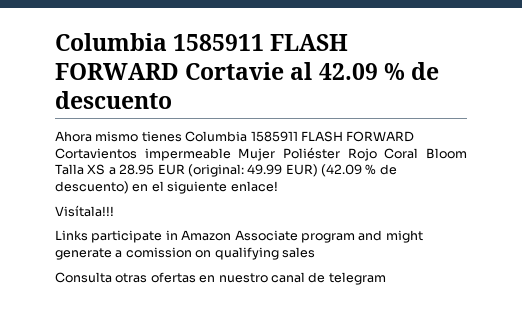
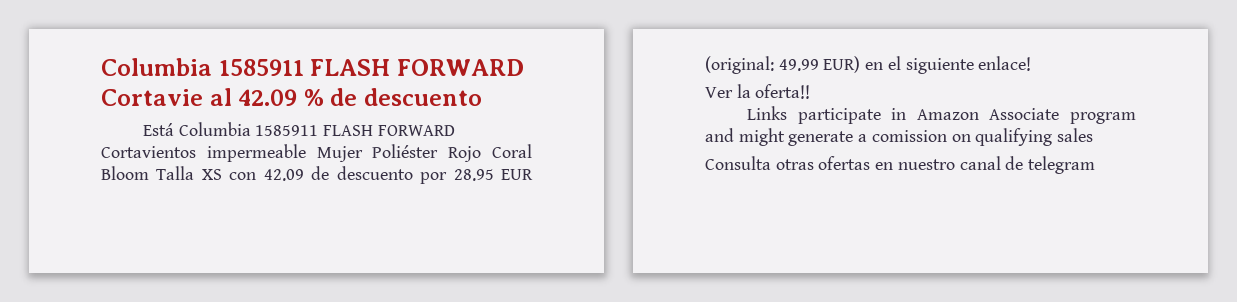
[55,131,182,142] Ahora mismo tienes -> [142,123,174,136] Está
[108,167,116,175] a -> [229,166,448,184] con 42.09 de descuento por
[321,164,397,177] [55,181,129,194] (42.09 % de descuento) -> (861, 64) none
[55,205,114,217] Visítala!!! -> [705,84,811,99] Ver la oferta!!

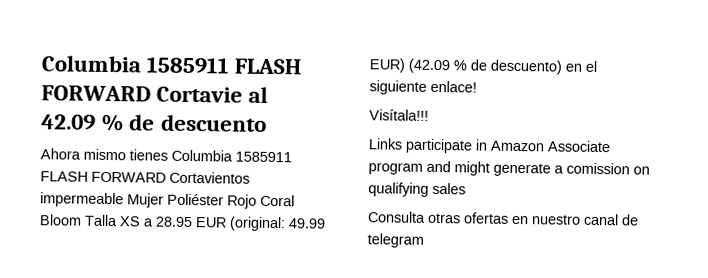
[142,123,174,136] Está -> [40,148,168,161] Ahora mismo tienes
[229,166,448,184] con 42.09 de descuento por -> [143,218,154,227] a
(861, 64) none -> [408,58,562,75] (42.09 % de descuento)
[705,84,811,99] Ver la oferta!! -> [369,109,429,121] Visítala!!!

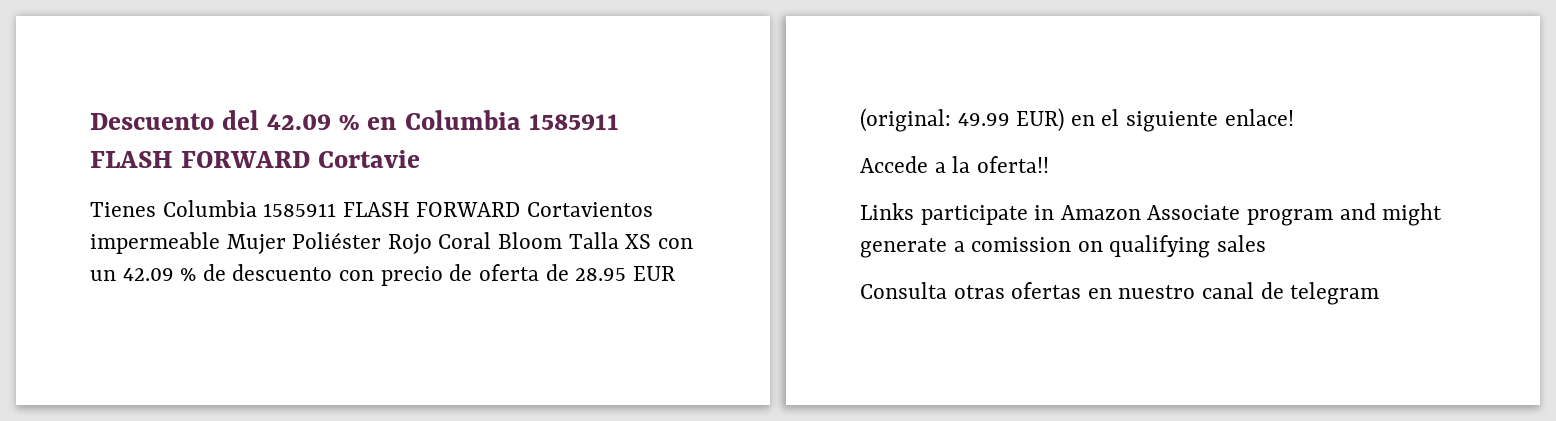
(41, 64) none -> [90,110,397,130] Descuento del 42.09 % en
[248,86,269,103] [41,113,267,132] [40,148,168,161] al 42.09 % de descuento // Ahora mismo tienes -> [90,202,156,217] // Tienes
[143,218,154,227] a -> [657,238,693,249] [90,264,569,286] con un 42.09 % de descuento con precio de oferta de
[408,58,562,75] (42.09 % de descuento) -> (1065, 120) none
[369,109,429,121] Visítala!!! -> [860,156,1049,173] Accede a la oferta!!

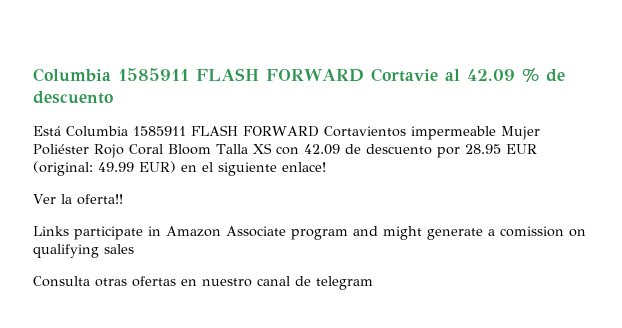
[90,110,397,130] Descuento del 42.09 % en -> (33, 75) none
[90,202,156,217] // Tienes -> [444,68,565,82] [33,91,113,104] [33,126,61,136] al 42.09 % de descuento // Está
[90,264,569,286] un 42.09 % de descuento con precio de oferta de -> [303,144,460,158] 42.09 de descuento por
[860,156,946,173] Accede a -> [33,194,56,204] Ver

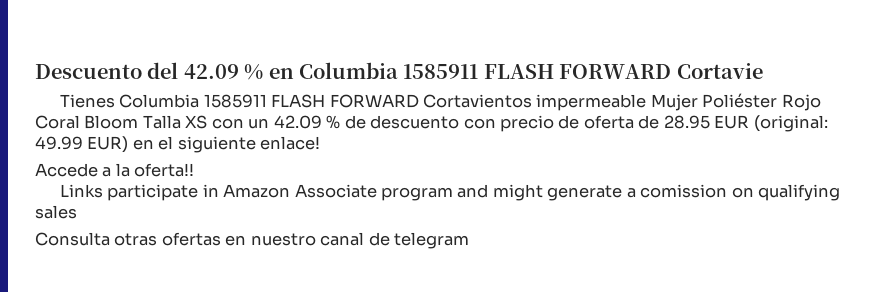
(33, 75) none -> [35,62,294,80] Descuento del 42.09 % en
[444,68,565,82] [33,91,113,104] [33,126,61,136] al 42.09 % de descuento // Está -> [59,94,115,108] // Tienes
[303,144,460,158] 42.09 de descuento por -> [248,115,660,132] un 42.09 % de descuento con precio de oferta de
[33,194,56,204] Ver -> [35,163,112,177] Accede a

